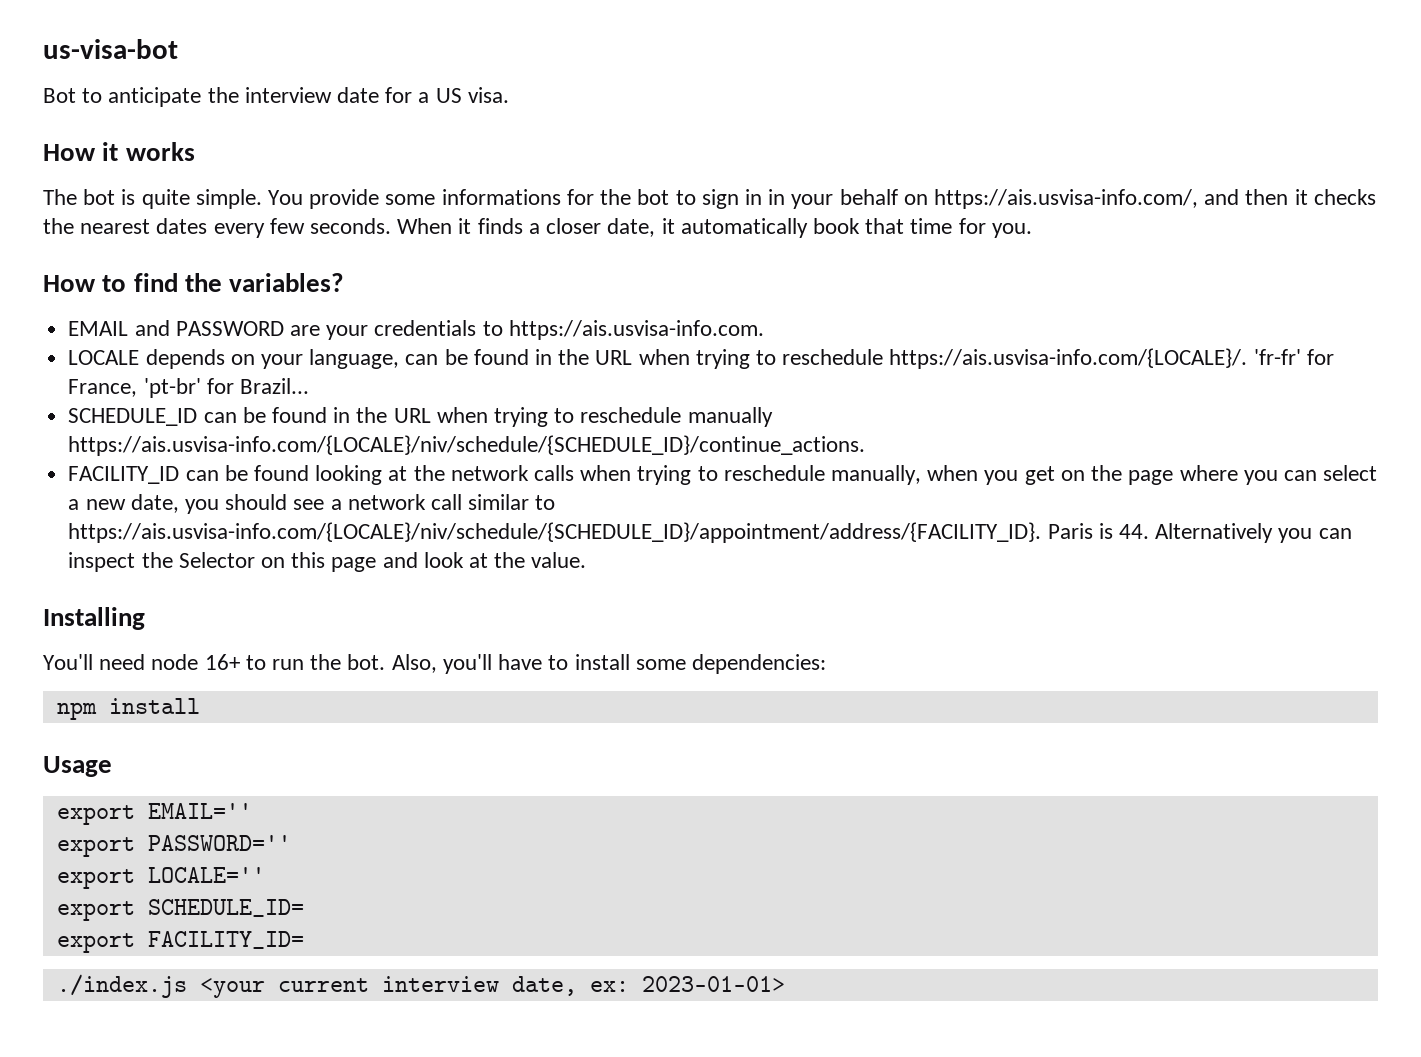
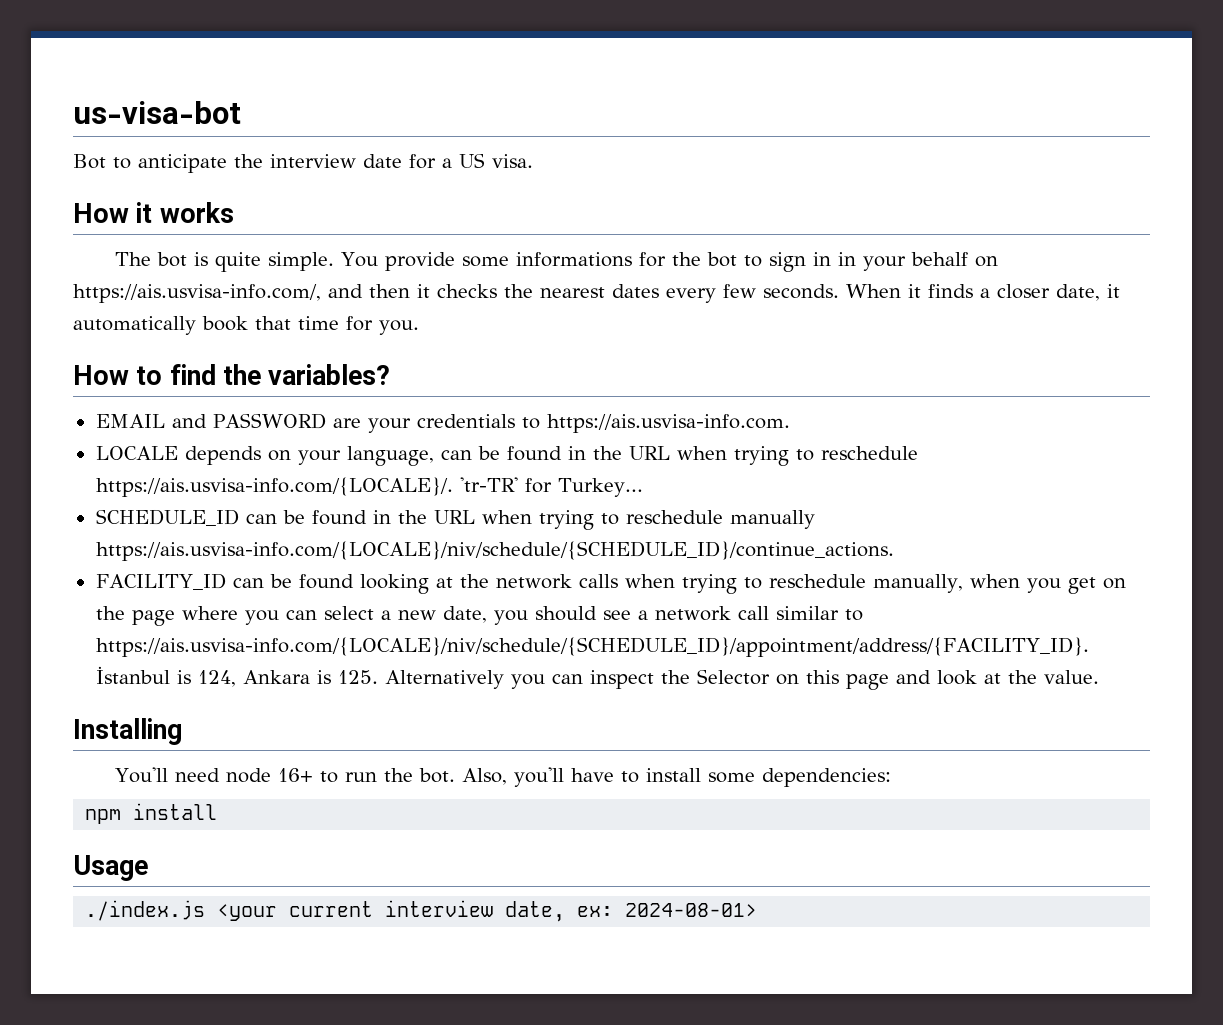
[1253,349,1334,365] [68,378,309,398] 'fr-fr' for France, 'pt-br' for Brazil... -> [459,477,643,497] 'tr-TR' for Turkey...
[1047,523,1149,539] Paris is 44. -> [95,666,378,687] İstanbul is 124, Ankara is 125.
[56,803,252,825] [56,835,291,857] [56,867,265,889] [56,899,304,921] [56,931,304,953] // export EMAIL='' // export PASSWORD='' // export LOCALE='' // export SCHEDULE_ID= // export FACILITY_ID= -> (148, 868) none
[641,976,785,992] 2023-01-01> -> [625,903,758,917] 2024-08-01>

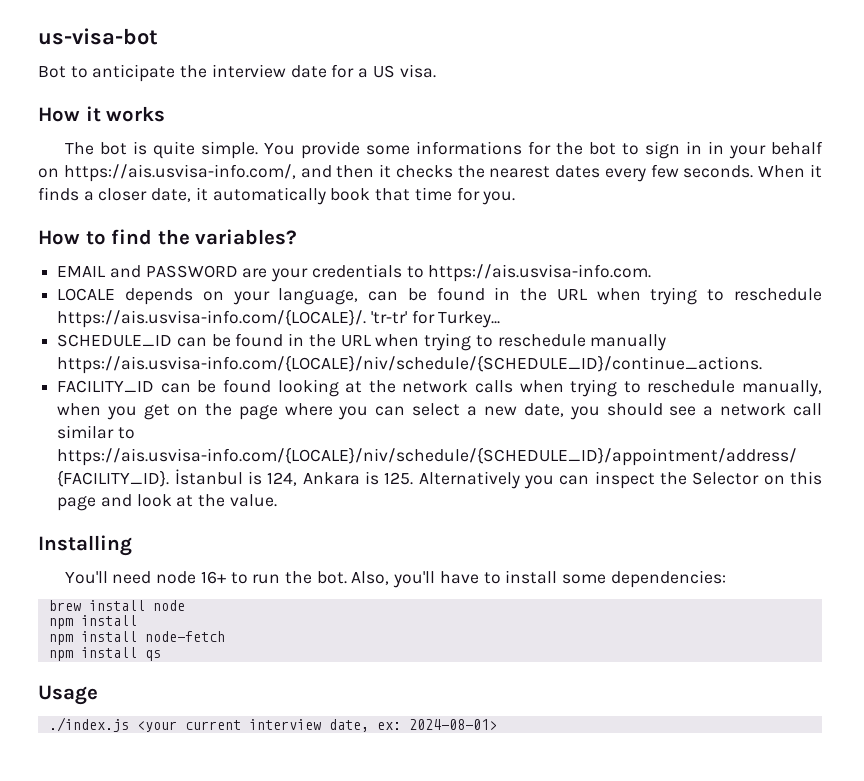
[459,477,518,492] 'tr-TR' -> [370,311,407,324] 'tr-tr'
[85,803,218,824] // npm install -> [48,600,185,611] [48,615,137,629] [48,631,225,645] [48,647,161,661] // brew install node // npm install // npm install node-fetch // npm install qs

